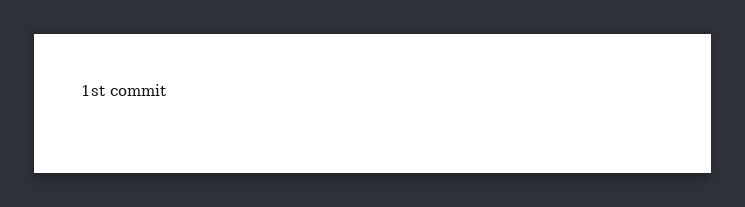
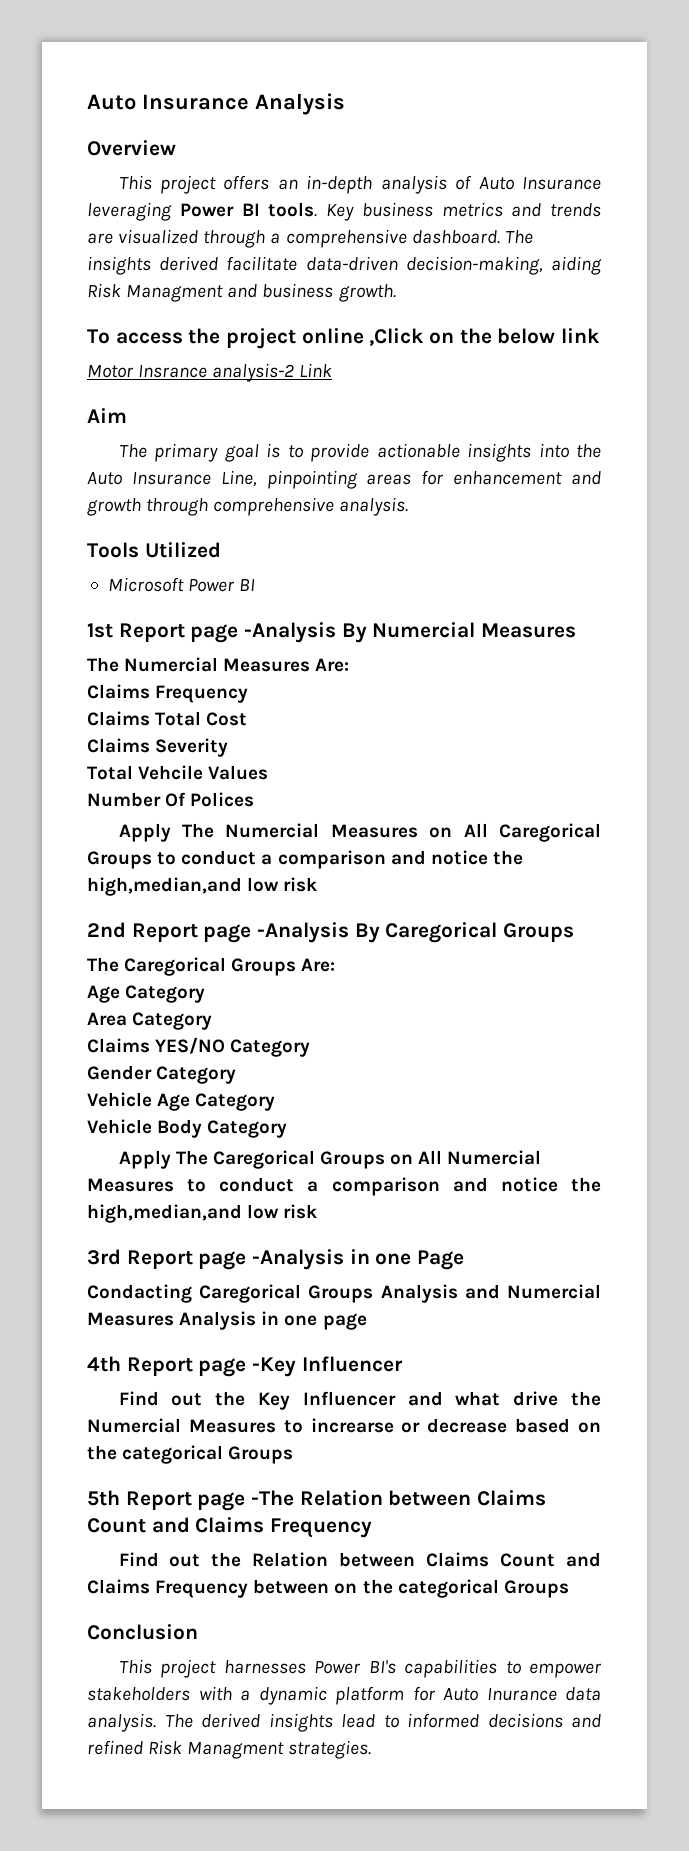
[81,84,166,96] 1st commit -> [87,93,345,115] [87,140,176,156] [118,175,601,194] [87,202,601,221] [87,229,533,248] [87,256,602,275] [87,283,396,302] [87,328,601,349] [87,363,333,382] [87,408,127,423] [118,443,601,462] [87,470,602,489] [87,497,409,516] [87,542,221,558] [107,577,256,592] [87,622,577,643] [87,657,350,672] [87,684,249,703] [87,711,248,726] [87,738,229,757] [87,765,269,780] [87,792,255,807] [118,823,601,842] [87,850,523,869] [87,877,318,896] [87,922,575,943] [87,957,336,976] [87,985,206,1003] [87,1012,213,1030] [87,1037,311,1057] [87,1065,237,1084] [87,1092,276,1111] [87,1119,288,1138] [118,1150,542,1169] [87,1177,601,1196] [87,1204,318,1223] [87,1249,465,1270] [87,1284,601,1303] [87,1311,367,1330] [87,1356,403,1377] [118,1391,601,1410] [87,1418,602,1433] [87,1445,294,1464] [87,1490,547,1511] [87,1517,373,1538] [118,1552,601,1567] [87,1579,569,1598] [87,1624,198,1640] [118,1659,602,1678] [87,1686,601,1705] [87,1713,601,1732] [87,1740,372,1759] Auto Insurance Analysis // Overview // This project offers an in-depth analysis of Auto Insurance leveraging Power BI tools. Key business metrics and trends are visualized through a comprehensive dashboard. The insights derived facilitate data-driven decision-making, aiding Risk Managment and business growth. // To access the project online ,Click on the below link // Motor Insrance analysis-2 Link // Aim // The primary goal is to provide actionable insights into the Auto Insurance Line, pinpointing areas for enhancement and growth through comprehensive analysis. // Tools Utilized // Microsoft Power BI // 1st Report page -Analysis By Numercial Measures // The Numercial Measures Are: // Claims Frequency // Claims Total Cost // Claims Severity // Total Vehcile Values // Number Of Polices // Apply The Numercial Measures on All Caregorical Groups to conduct a comparison and notice the high,median,and low risk // 2nd Report page -Analysis By Caregorical Groups // The Caregorical Groups Are: // Age Category // Area Category // Claims YES/NO Category // Gender Category // Vehicle Age Category // Vehicle Body Category // Apply The Caregorical Groups on All Numercial Measures to conduct a comparison and notice the high,median,and low risk // 3rd Report page -Analysis in one Page // Condacting Caregorical Groups Analysis and Numercial Measures Analysis in one page // 4th Report page -Key Influencer // Find out the Key Influencer and what drive the Numercial Measures to increarse or decrease based on the categorical Groups // 5th Report page -The Relation between Claims Count and Claims Frequency // Find out the Relation between Claims Count and Claims Frequency between on the categorical Groups // Conclusion // This project harnesses Power BI's capabilities to empower stakeholders with a dynamic platform for Auto Inurance data analysis. The derived insights lead to informed decisions and refined Risk Managment strategies.

